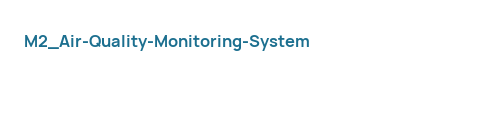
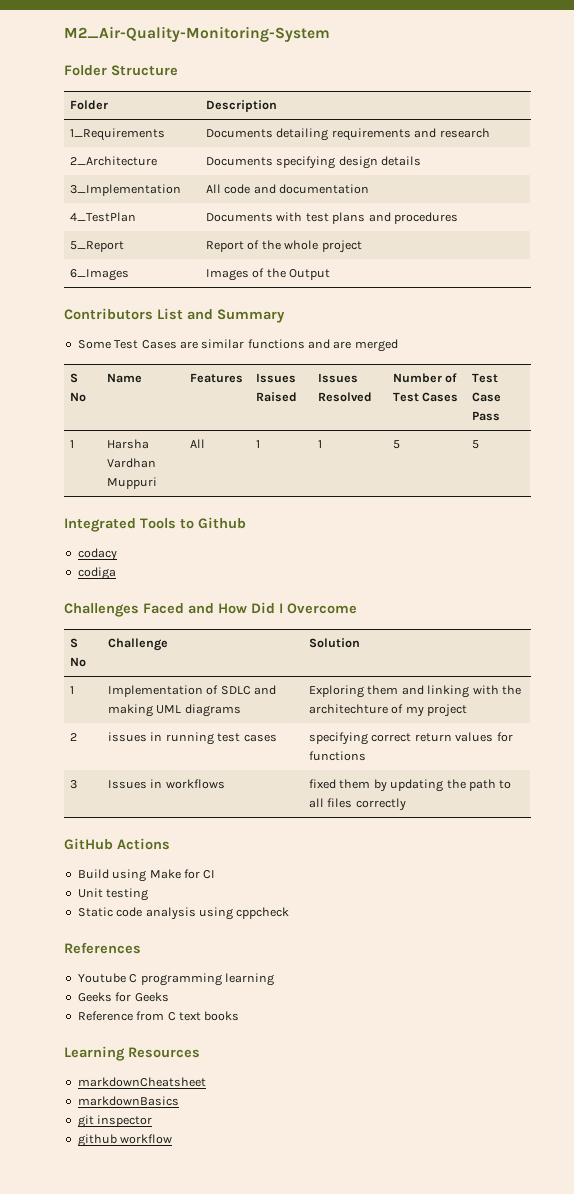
(310, 43) none -> [64,65,178,76] [70,100,109,110] [206,100,278,112] [70,128,166,141] [206,128,490,141] [70,156,158,166] [206,156,422,169] [70,184,182,196] [206,184,370,194] [70,212,137,222] [206,212,458,224] [70,241,125,252] [206,240,362,253] [70,269,130,281] [206,268,331,281] [64,308,285,323] [77,339,398,352] [70,373,79,383] [70,392,87,402] [107,373,143,383] [190,373,244,383] [256,373,297,383] [256,392,298,402] [318,373,359,383] [318,392,373,402] [393,373,458,383] [393,392,459,402] [472,373,499,383] [472,392,502,402] [472,411,501,421] [70,440,75,448] [107,439,150,449] [107,458,157,468] [107,477,158,489] [190,439,206,448] [256,440,261,448] [318,440,323,448] [393,440,401,449] [472,440,480,449] [64,517,246,532] [77,548,117,561] [77,567,116,580] [64,602,357,617] [70,638,79,648] [70,657,87,667] [108,638,169,651] [309,638,361,648] [70,686,75,694] [108,685,277,697] [108,704,241,717] [309,685,521,698] [309,704,468,717] [70,733,78,741] [108,732,277,745] [309,732,513,745] [309,751,367,761] [70,780,78,789] [108,779,225,789] [309,779,512,792] [309,798,406,811] [64,838,170,850] [77,869,216,882] [77,888,149,901] [77,907,290,920] [64,942,141,954] [77,973,274,986] [77,992,169,1002] [77,1011,240,1021] [64,1046,200,1061] [77,1077,206,1087] [77,1096,179,1106] [77,1115,153,1128] [77,1134,173,1147] // Folder Structure // Folder | Description // 1_Requirements | Documents detailing requirements and research // 2_Architecture | Documents specifying design details // 3_Implementation | All code and documentation // 4_TestPlan | Documents with test plans and procedures // 5_Report | Report of the whole project // 6_Images | Images of the Output // Contributors List and Summary // Some Test Cases are similar functions and are merged // S No | Name | Features | Issues Raised | Issues Resolved | Number of Test Cases | Test Case Pass // 1 | Harsha Vardhan Muppuri | All | 1 | 1 | 5 | 5 // Integrated Tools to Github // codacy // codiga // Challenges Faced and How Did I Overcome // S No | Challenge | Solution // 1 | Implementation of SDLC and making UML diagrams | Exploring them and linking with the architechture of my project // 2 | issues in running test cases | specifying correct return values for functions // 3 | Issues in workflows | fixed them by updating the path to all files correctly // GitHub Actions // Build using Make for CI // Unit testing // Static code analysis using cppcheck // References // Youtube C programming learning // Geeks for Geeks // Reference from C text books // Learning Resources // markdownCheatsheet // markdownBasics // git inspector // github workflow

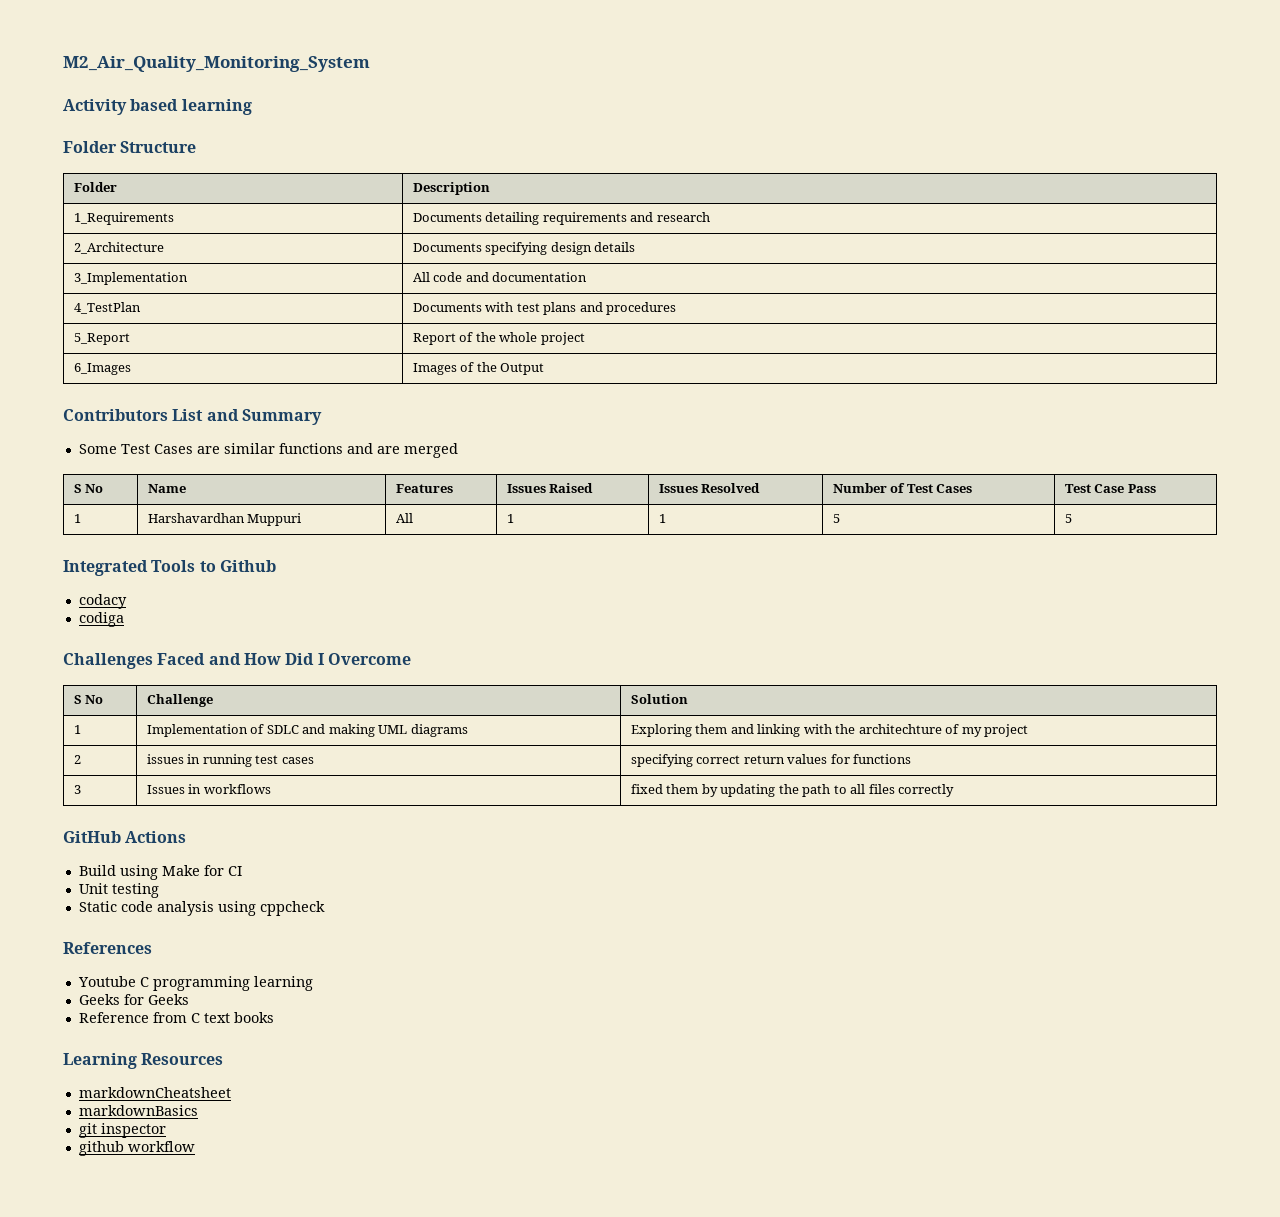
[64,26,330,42] M2_Air-Quality-Monitoring-System -> [63,56,370,72] [63,99,252,115] M2_Air_Quality_Monitoring_System // Activity based learning
[107,439,150,449] [107,458,157,468] Harsha Vardhan -> [147,513,245,523] Harshavardhan

